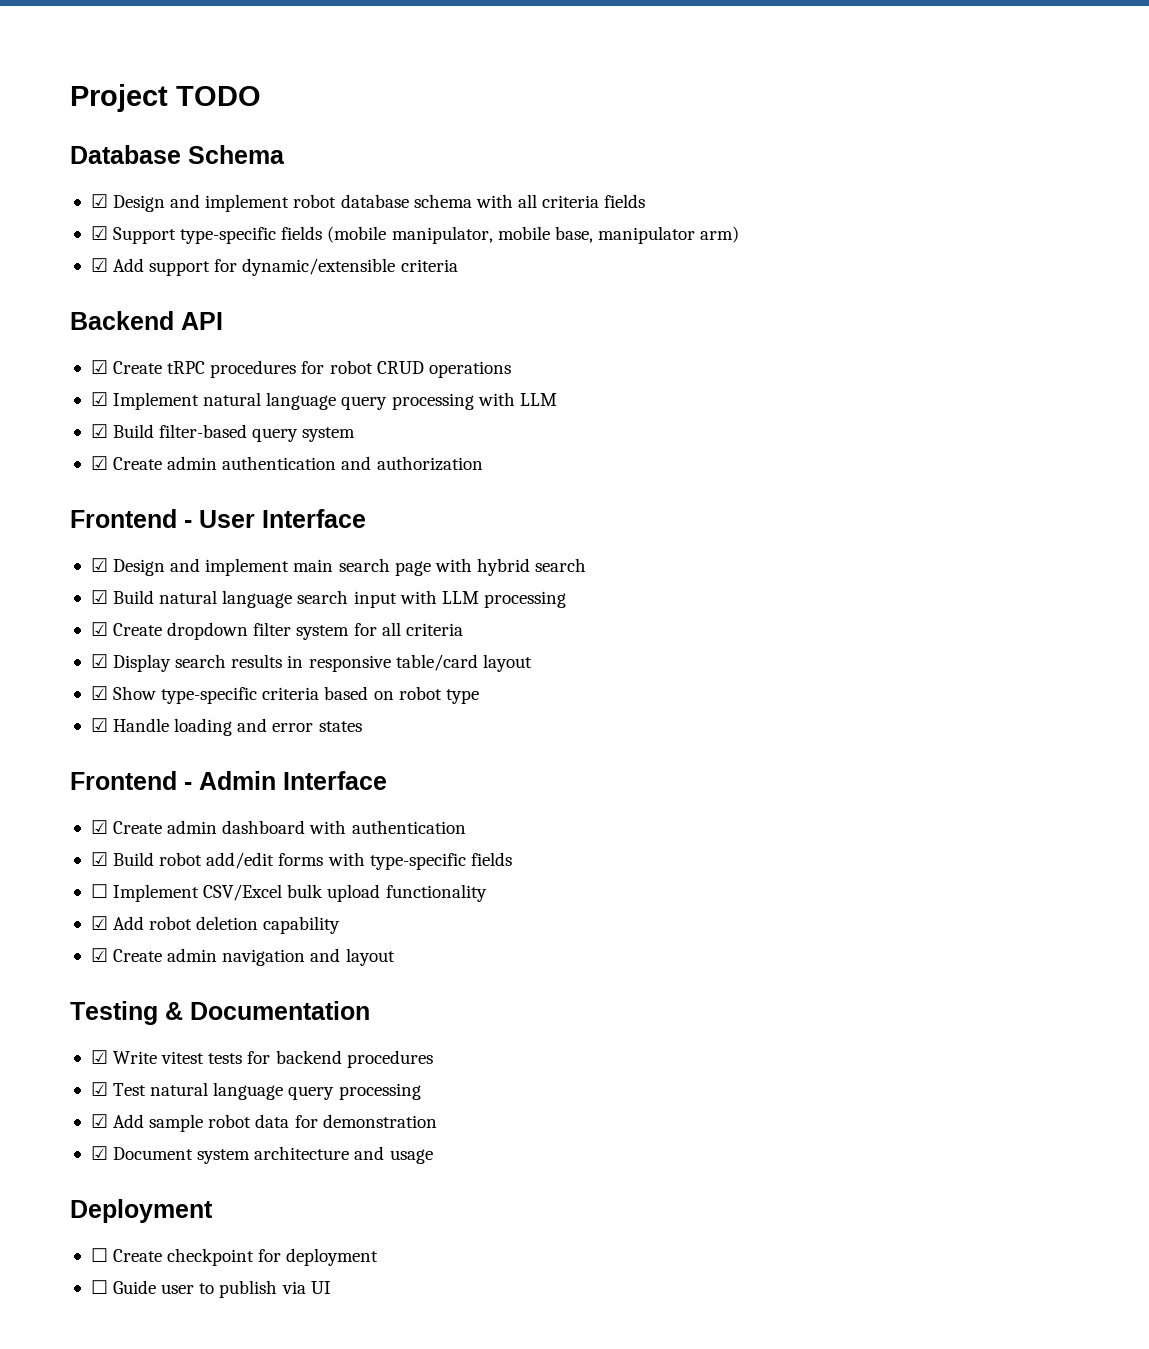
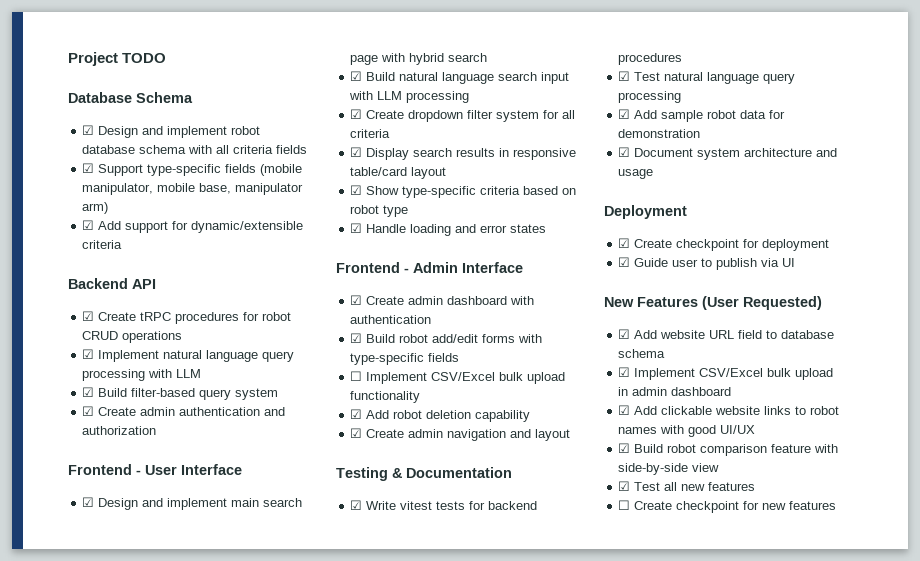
[90,1248,108,1262] ☐ -> [618,238,631,248] ☑
[90,1280,108,1294] ☐ -> [618,257,631,267] ☑
(331, 1287) none -> [604,296,822,310] [618,329,835,339] [618,349,666,358] [618,367,834,380] [618,387,732,396] [618,405,840,415] [618,425,756,437] [618,443,839,456] [618,463,720,475] [618,481,756,491] [618,500,837,513] // New Features (User Requested) // ☑ Add website URL field to database schema // ☑ Implement CSV/Excel bulk upload in admin dashboard // ☑ Add clickable website links to robot names with good UI/UX // ☑ Build robot comparison feature with side-by-side view // ☑ Test all new features // ☐ Create checkpoint for new features

